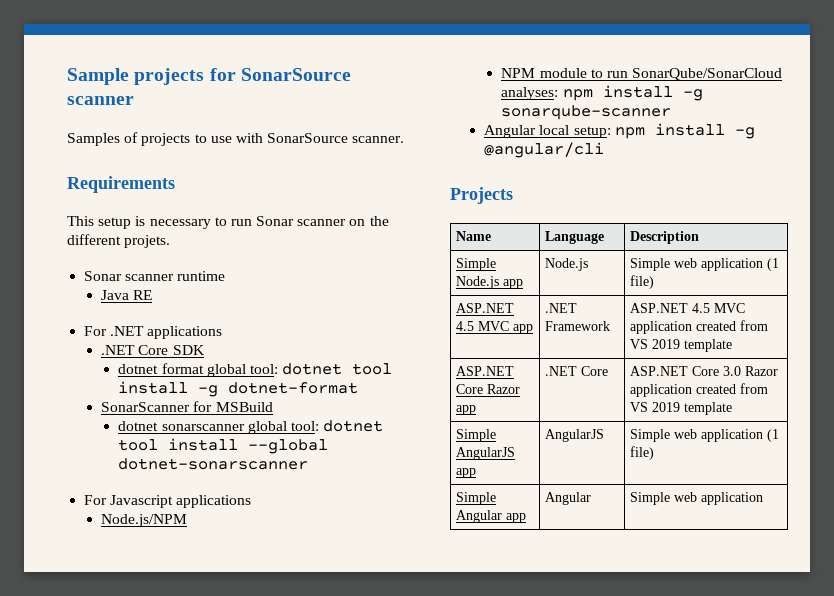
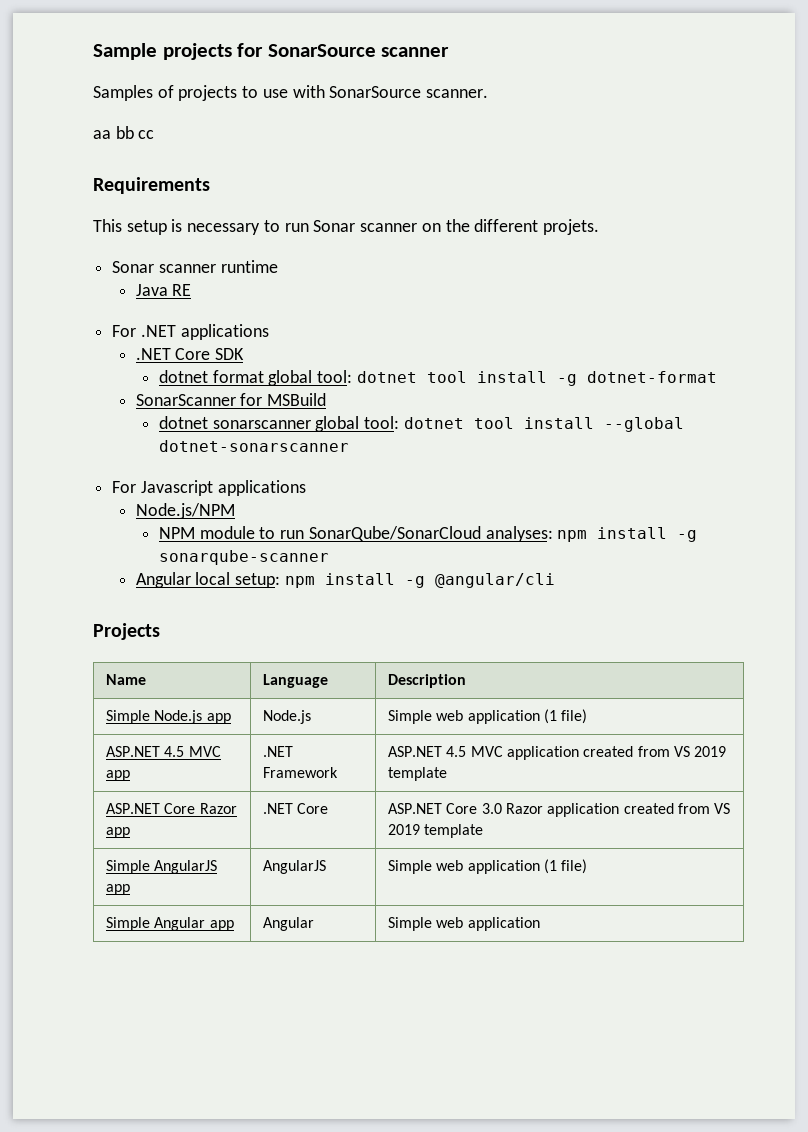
(405, 139) none -> [93,126,155,139] // aa bb cc

